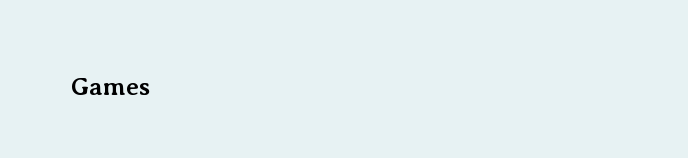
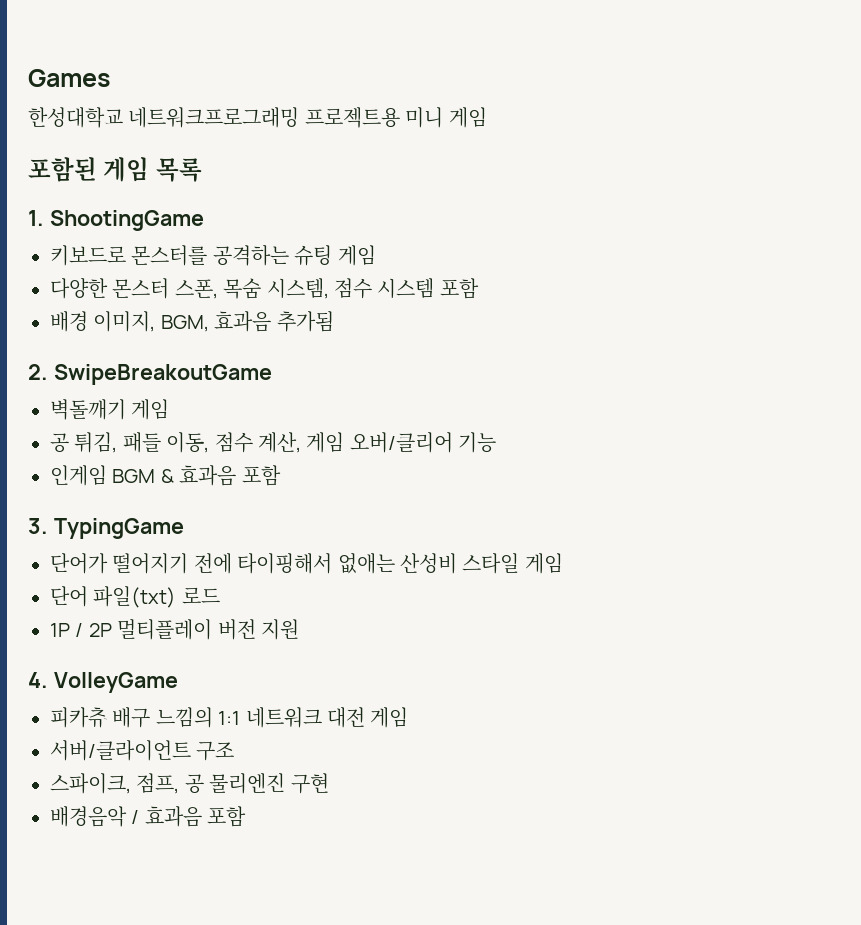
(150, 86) none -> [28,107,487,128] [28,157,202,182] [28,210,204,231] [50,245,376,266] [50,278,479,299] [50,311,334,332] [28,364,272,385] [50,399,170,420] [50,432,497,453] [50,465,281,486] [28,518,184,539] [50,553,563,574] [50,586,220,608] [50,619,299,640] [28,672,178,693] [50,707,409,728] [50,740,235,761] [50,773,329,794] [50,806,247,827] // 한성대학교 네트워크프로그래밍 프로젝트용 미니 게임 // 포함된 게임 목록 // 1. ShootingGame // 키보드로 몬스터를 공격하는 슈팅 게임 // 다양한 몬스터 스폰, 목숨 시스템, 점수 시스템 포함 // 배경 이미지, BGM, 효과음 추가됨 // 2. SwipeBreakoutGame // 벽돌깨기 게임 // 공 튀김, 패들 이동, 점수 계산, 게임 오버/클리어 기능 // 인게임 BGM & 효과음 포함 // 3. TypingGame // 단어가 떨어지기 전에 타이핑해서 없애는 산성비 스타일 게임 // 단어 파일(txt) 로드 // 1P / 2P 멀티플레이 버전 지원 // 4. VolleyGame // 피카츄 배구 느낌의 1:1 네트워크 대전 게임 // 서버/클라이언트 구조 // 스파이크, 점프, 공 물리엔진 구현 // 배경음악 / 효과음 포함

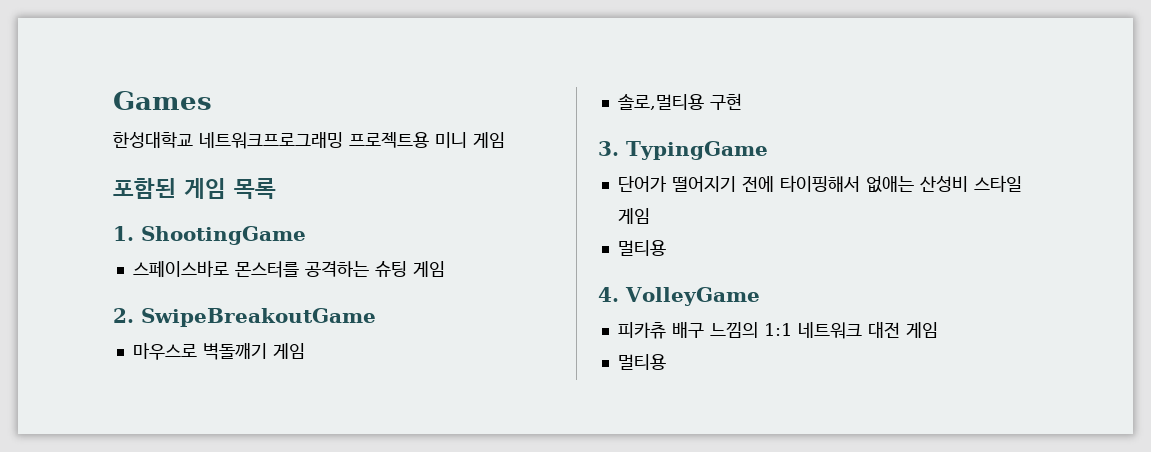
[50,245,126,266] 키보드로 -> [132,260,229,277] 스페이스바로
[50,278,479,299] [50,311,334,332] // 다양한 몬스터 스폰, 목숨 시스템, 점수 시스템 포함 // 배경 이미지, BGM, 효과음 추가됨 -> (445, 269) none
(272, 374) none -> [132,343,197,360] 마우스로
[50,432,497,453] [50,465,281,486] 공 튀김, 패들 이동, 점수 계산, 게임 오버/클리어 기능 // 인게임 BGM & 효과음 포함 -> [617,93,742,110] 솔로,멀티용 구현
[50,586,220,608] [50,619,299,640] 단어 파일(txt) 로드 // 1P / 2P 멀티플레이 버전 지원 -> [617,240,666,256] 멀티용
[50,740,235,761] [50,773,329,794] [50,806,247,827] 서버/클라이언트 구조 // 스파이크, 점프, 공 물리엔진 구현 // 배경음악 / 효과음 포함 -> [617,354,666,370] 멀티용

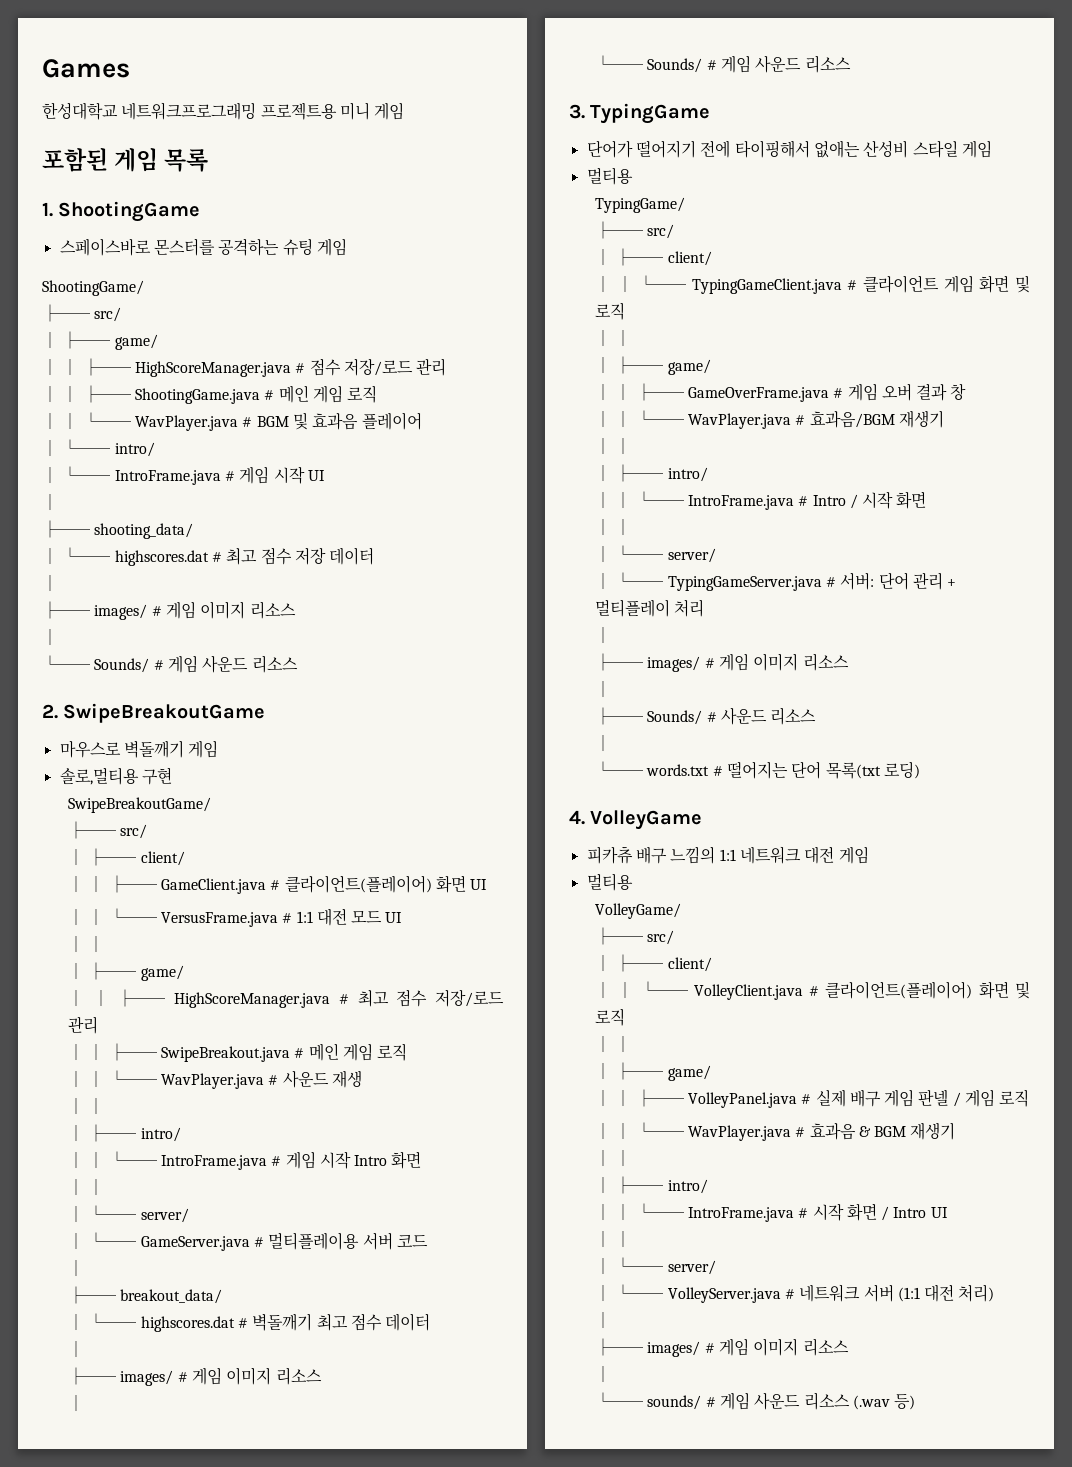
(445, 269) none -> [42,280,144,296] [42,304,122,322] [42,331,158,350] [42,358,447,377] [42,385,378,404] [42,412,422,431] [42,439,155,457] [42,466,325,485] [42,494,58,511] [42,520,194,539] [42,547,375,566] [42,575,58,592] [42,601,296,620] [42,629,58,646] [42,655,298,673] // ShootingGame/ // ├── src/ // │ ├── game/ // │ │ ├── HighScoreManager.java # 점수 저장/로드 관리 // │ │ ├── ShootingGame.java # 메인 게임 로직 // │ │ └── WavPlayer.java # BGM 및 효과음 플레이어 // │ └── intro/ // │ └── IntroFrame.java # 게임 시작 UI // │ // ├── shooting_data/ // │ └── highscores.dat # 최고 점수 저장 데이터 // │ // ├── images/ # 게임 이미지 리소스 // │ // └── Sounds/ # 게임 사운드 리소스
(742, 101) none -> [67,797,211,813] [67,821,148,839] [67,848,185,866] [67,875,488,894] [67,908,403,927] [67,936,105,953] [67,962,184,981] [67,989,504,1008] [67,1016,98,1034] [67,1043,408,1062] [67,1070,362,1089] [67,1098,105,1115] [67,1124,181,1142] [67,1151,422,1170] [67,1179,105,1196] [67,1205,189,1223] [67,1232,428,1251] [67,1260,84,1277] [67,1286,223,1304] [67,1313,431,1332] [67,1341,84,1358] [67,1367,322,1386] [67,1395,84,1412] [594,55,851,73] // SwipeBreakoutGame/ // ├── src/ // │ ├── client/ // │ │ ├── GameClient.java # 클라이언트(플레이어) 화면 UI // │ │ └── VersusFrame.java # 1:1 대전 모드 UI // │ │ // │ ├── game/ // │ │ ├── HighScoreManager.java # 최고 점수 저장/로드 관리 // │ │ ├── SwipeBreakout.java # 메인 게임 로직 // │ │ └── WavPlayer.java # 사운드 재생 // │ │ // │ ├── intro/ // │ │ └── IntroFrame.java # 게임 시작 Intro 화면 // │ │ // │ └── server/ // │ └── GameServer.java # 멀티플레이용 서버 코드 // │ // ├── breakout_data/ // │ └── highscores.dat # 벽돌깨기 최고 점수 데이터 // │ // ├── images/ # 게임 이미지 리소스 // │ // └── Sounds/ # 게임 사운드 리소스
(666, 248) none -> [594,197,685,213] [594,221,675,239] [594,248,712,266] [594,275,1030,294] [594,302,625,320] [594,330,632,347] [594,356,711,375] [594,383,967,402] [594,410,944,429] [594,438,632,455] [594,464,708,482] [594,491,927,510] [594,519,632,536] [594,545,716,563] [594,572,957,591] [594,599,705,617] [594,627,611,644] [594,653,849,672] [594,681,611,698] [594,707,817,725] [594,735,611,752] [594,761,920,779] // TypingGame/ // ├── src/ // │ ├── client/ // │ │ └── TypingGameClient.java # 클라이언트 게임 화면 및 로직 // │ │ // │ ├── game/ // │ │ ├── GameOverFrame.java # 게임 오버 결과 창 // │ │ └── WavPlayer.java # 효과음/BGM 재생기 // │ │ // │ ├── intro/ // │ │ └── IntroFrame.java # Intro / 시작 화면 // │ │ // │ └── server/ // │ └── TypingGameServer.java # 서버: 단어 관리 + 멀티플레이 처리 // │ // ├── images/ # 게임 이미지 리소스 // │ // ├── Sounds/ # 사운드 리소스 // │ // └── words.txt # 떨어지는 단어 목록(txt 로딩)
(666, 362) none -> [594,903,681,919] [594,927,675,945] [594,954,712,972] [594,981,1030,1000] [594,1008,625,1026] [594,1036,632,1053] [594,1062,711,1081] [594,1089,1030,1108] [594,1122,956,1141] [594,1150,632,1167] [594,1176,708,1194] [594,1203,948,1222] [594,1231,632,1248] [594,1257,716,1275] [594,1284,995,1303] [594,1312,611,1329] [594,1338,849,1357] [594,1366,611,1383] [594,1392,916,1410] // VolleyGame/ // ├── src/ // │ ├── client/ // │ │ └── VolleyClient.java # 클라이언트(플레이어) 화면 및 로직 // │ │ // │ ├── game/ // │ │ ├── VolleyPanel.java # 실제 배구 게임 판넬 / 게임 로직 // │ │ └── WavPlayer.java # 효과음 & BGM 재생기 // │ │ // │ ├── intro/ // │ │ └── IntroFrame.java # 시작 화면 / Intro UI // │ │ // │ └── server/ // │ └── VolleyServer.java # 네트워크 서버 (1:1 대전 처리) // │ // ├── images/ # 게임 이미지 리소스 // │ // └── sounds/ # 게임 사운드 리소스 (.wav 등)

